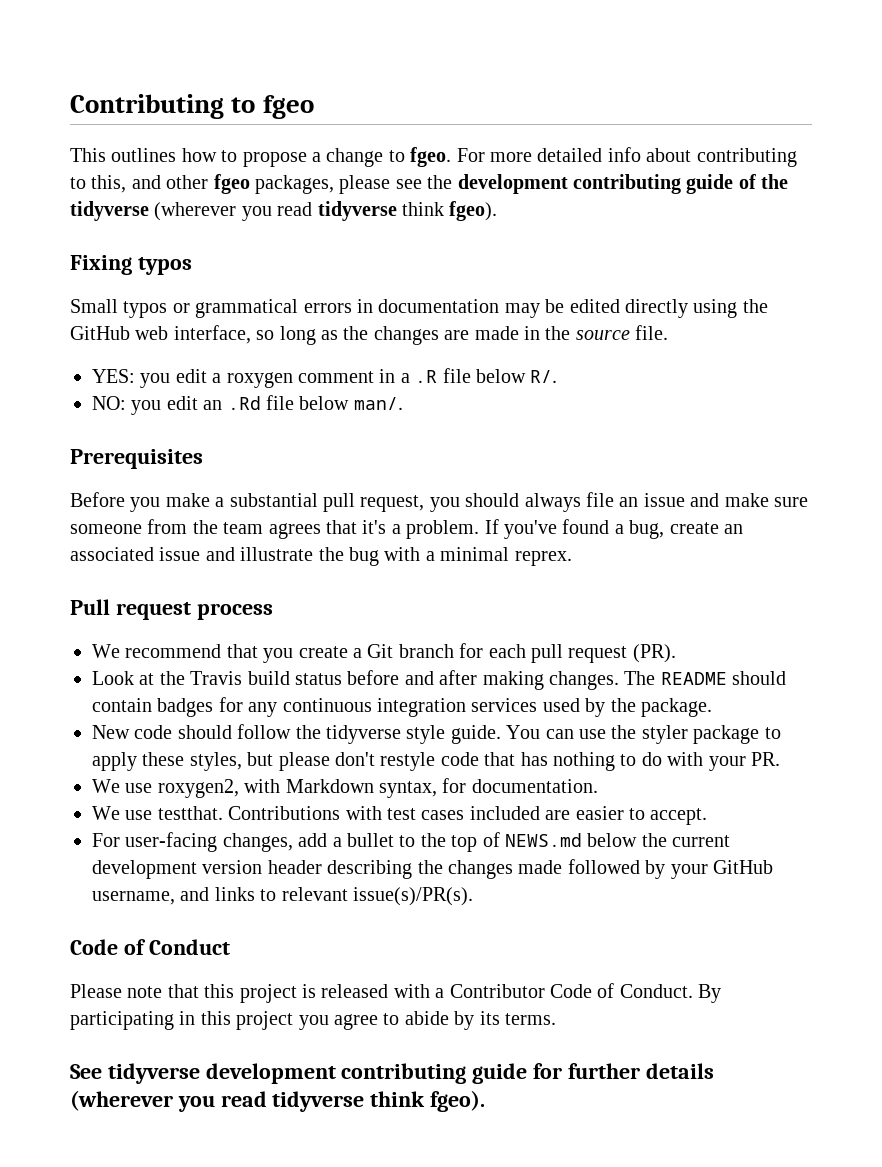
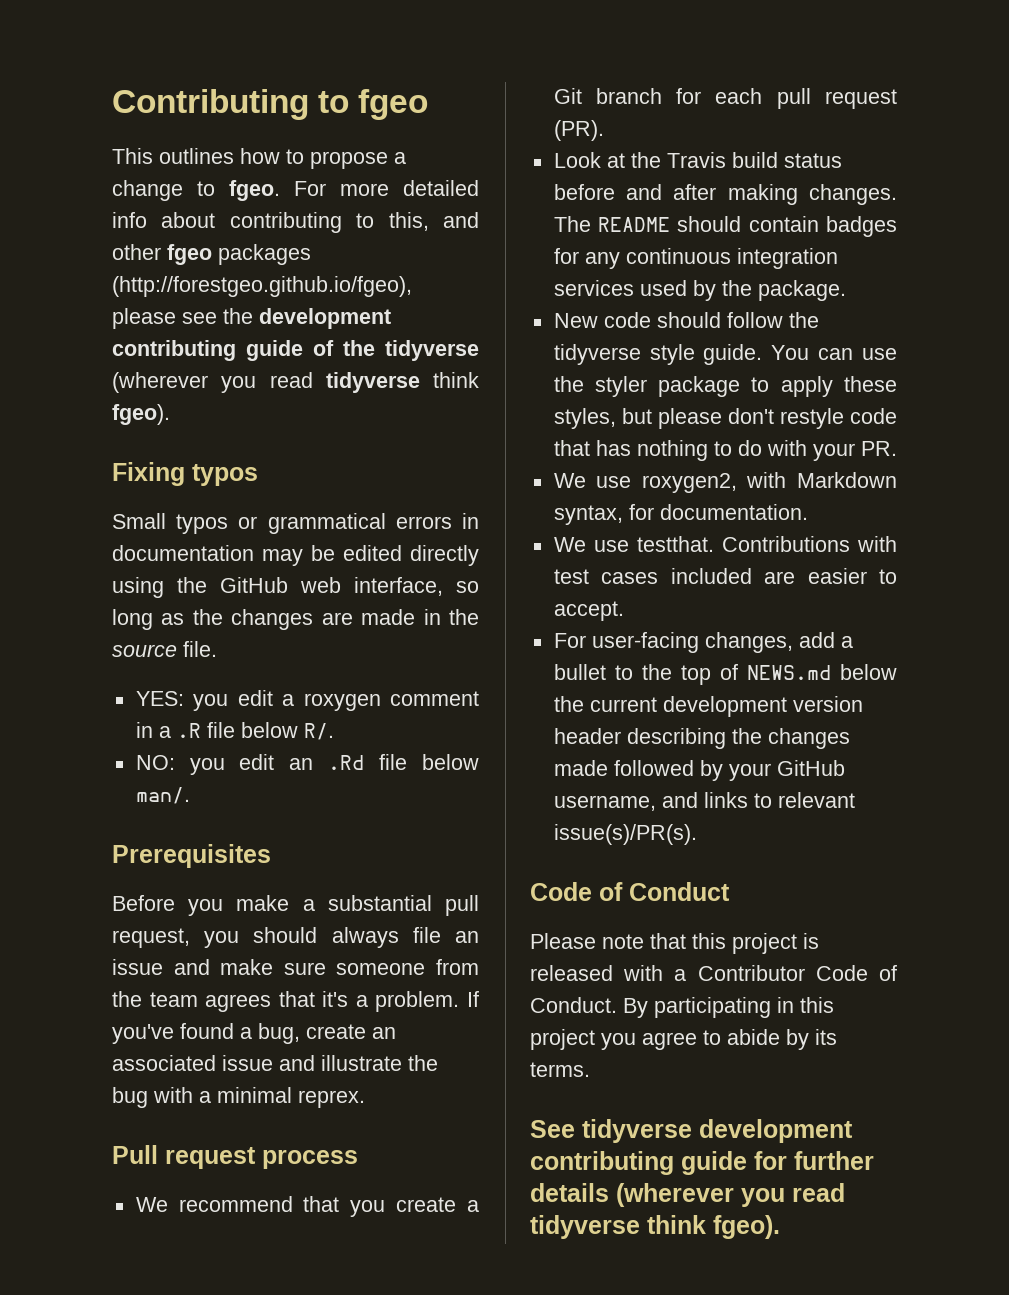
[255,175,334,194] packages, -> [218,244,311,265] [112,276,412,297] packages (http://forestgeo.github.io/fgeo),

